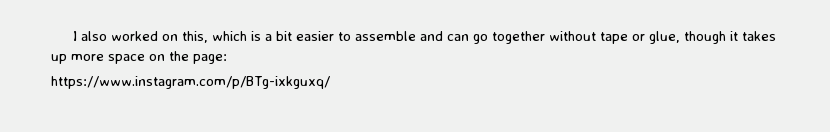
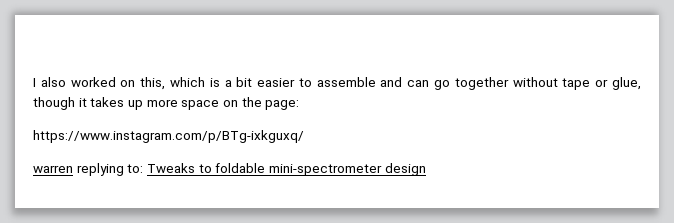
(330, 82) none -> [33,163,426,176] // warren replying to: Tweaks to foldable mini-spectrometer design

